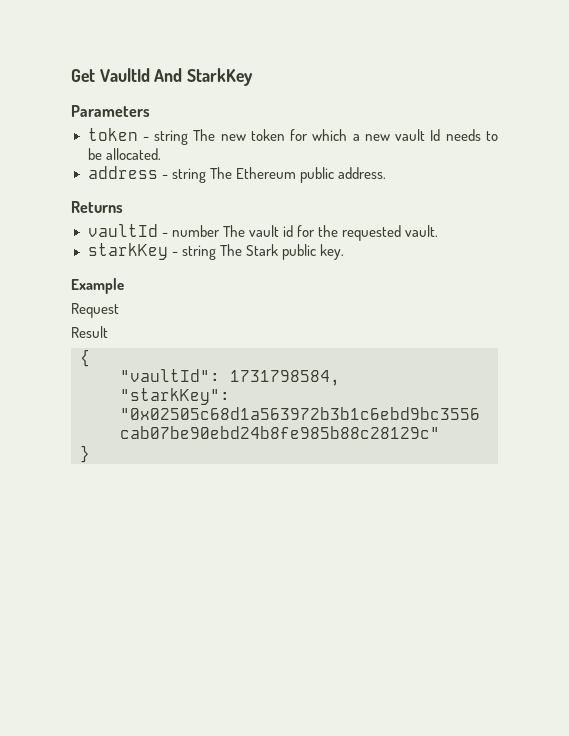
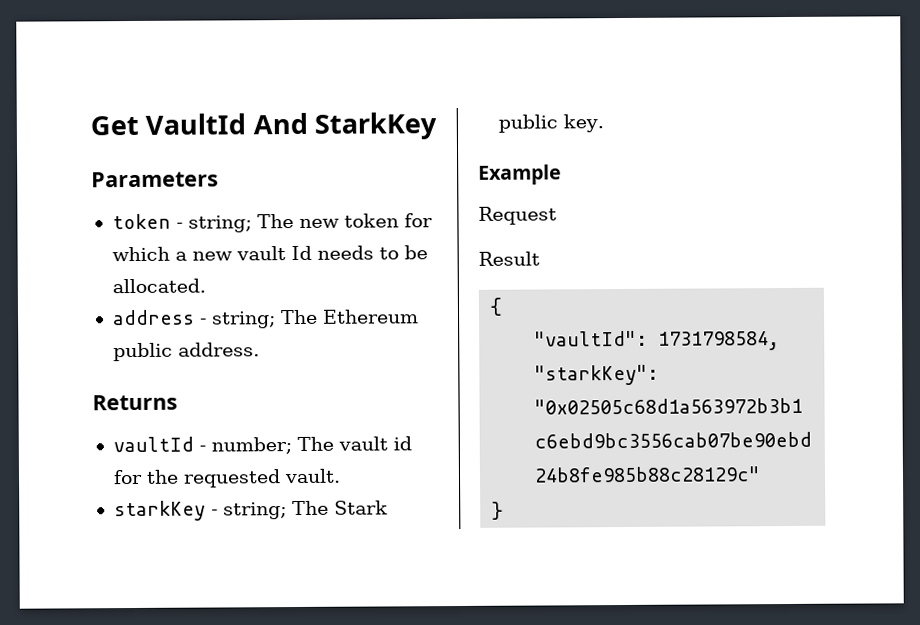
[154,130,189,145] string -> [187,215,252,233] string;
[171,168,206,183] string -> [210,311,276,329] string;
[171,225,220,237] number -> [210,437,292,455] number;
[181,245,216,260] string -> [222,502,287,520] string;

